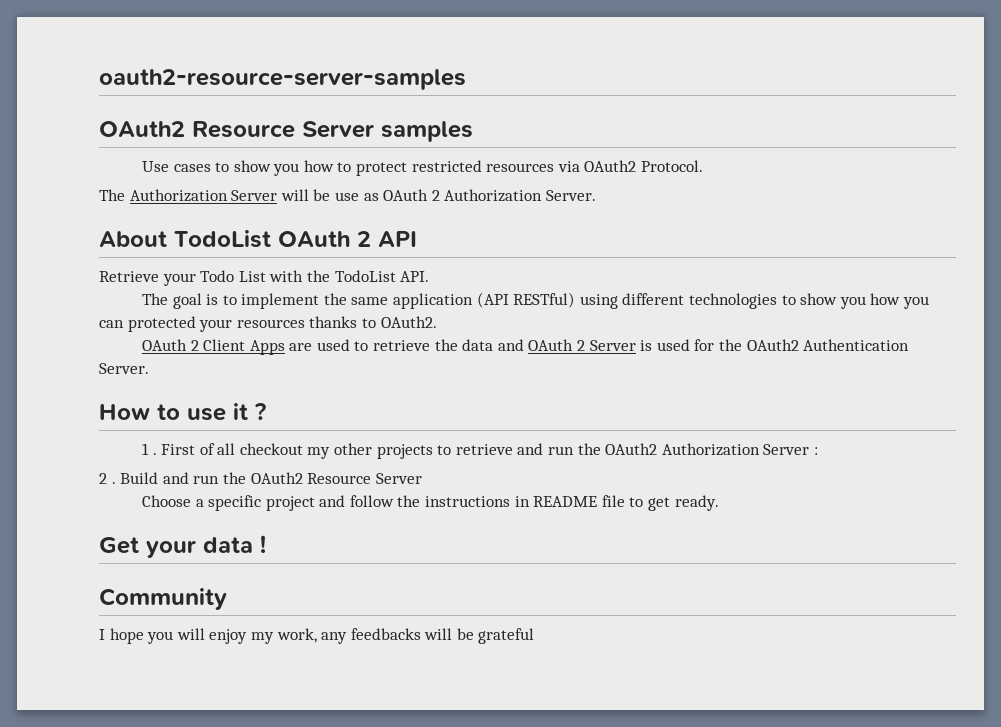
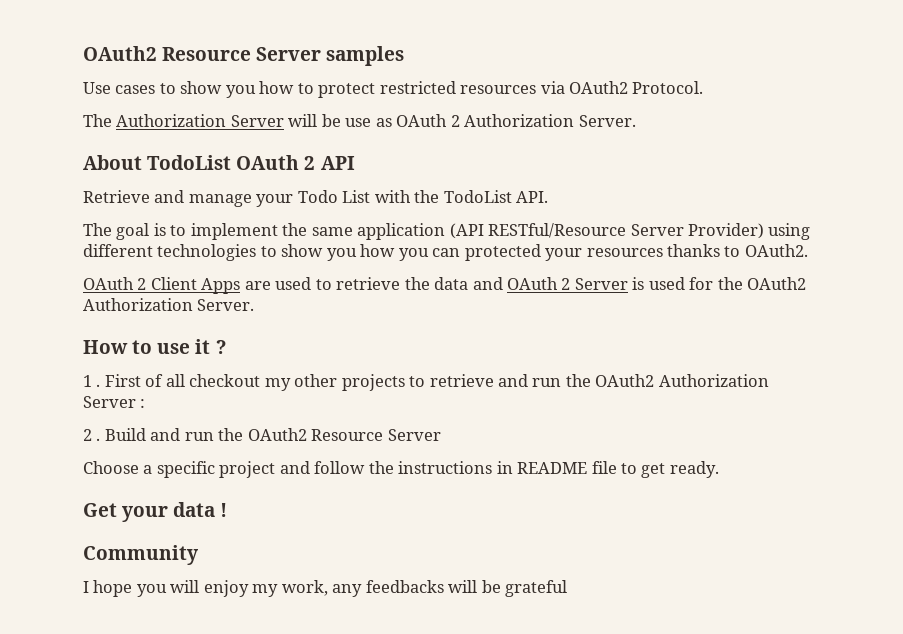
[99,69,466,90] oauth2-resource-server-samples // -> (83, 53) none
(159, 276) none -> [154,190,252,207] and manage
[513,292,576,308] RESTful) -> [488,223,765,239] RESTful/Resource Server Provider)
[803,339,910,351] Authentication -> [83,298,193,311] Authorization

